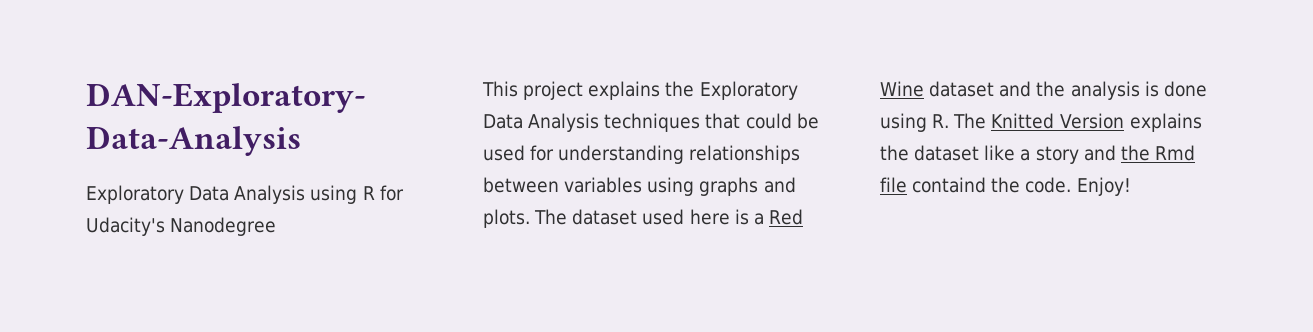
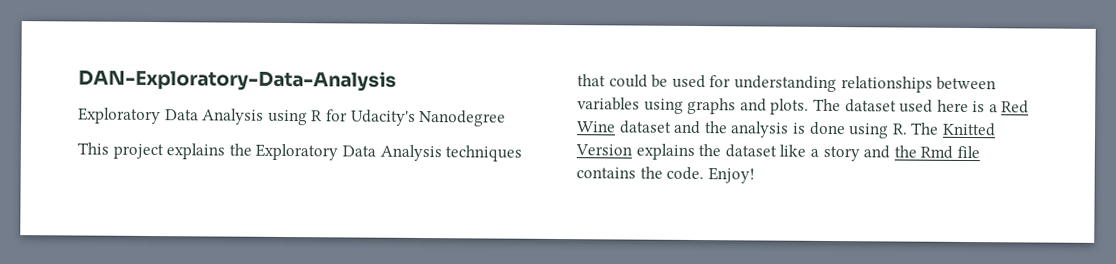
[912,177,987,193] containd -> [576,167,636,179] contains

